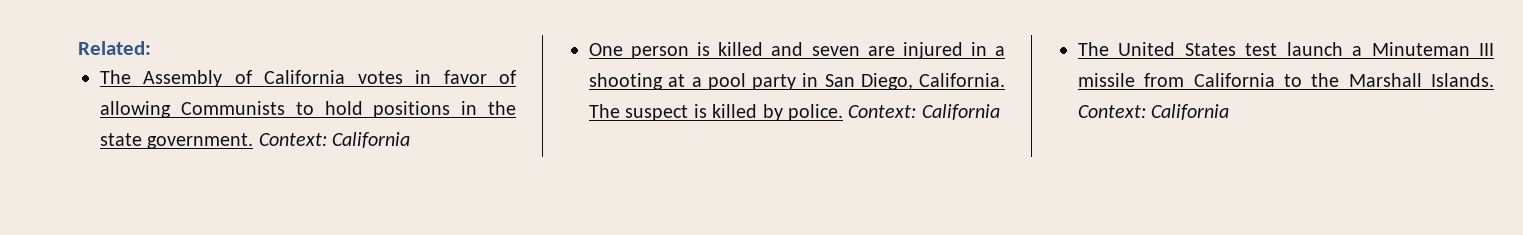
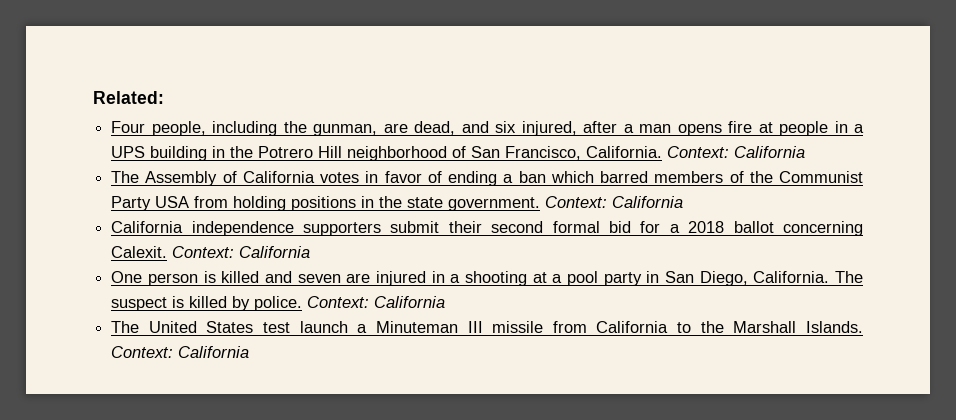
(151, 48) none -> [111,121,865,136] [111,146,806,161] // Four people, including the gunman, are dead, and six injured, after a man opens fire at people in a UPS building in the Potrero Hill neighborhood of San Francisco, California. Context: California
[100,101,363,118] allowing Communists to hold -> [448,171,864,186] [111,196,287,211] ending a ban which barred members of the Communist Party USA from holding
(411, 140) none -> [111,221,864,236] [111,246,311,258] // California independence supporters submit their second formal bid for a 2018 ballot concerning Calexit. Context: California

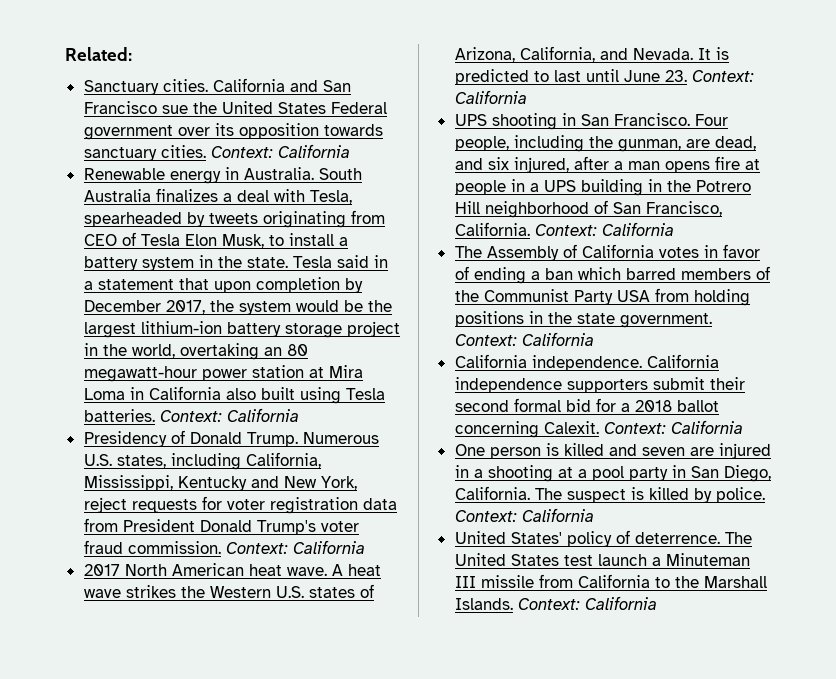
(164, 97) none -> [83,78,351,95] [83,101,387,114] [83,123,383,140] [83,144,350,161] [83,167,362,184] [83,188,352,204] [83,210,385,228] [83,232,348,248] [83,255,388,271] [83,277,363,293] [83,300,392,315] [83,321,400,338] [83,343,308,360] [83,365,363,382] [83,386,385,404] [83,408,299,422] [83,430,379,447] [83,452,321,470] [83,475,357,491] [83,496,397,514] [83,518,359,535] [83,540,365,554] [83,563,381,576] [83,584,374,598] [454,46,729,62] [454,69,754,85] [454,90,527,104] [454,113,690,130] Sanctuary cities. California and San Francisco sue the United States Federal government over its opposition towards sanctuary cities. Context: California // Renewable energy in Australia. South Australia finalizes a deal with Tesla, spearheaded by tweets originating from CEO of Tesla Elon Musk, to install a battery system in the state. Tesla said in a statement that upon completion by December 2017, the system would be the largest lithium-ion battery storage project in the world, overtaking an 80 megawatt-hour power station at Mira Loma in California also built using Tesla batteries. Context: California // Presidency of Donald Trump. Numerous U.S. states, including California, Mississippi, Kentucky and New York, reject requests for voter registration data from President Donald Trump's voter fraud commission. Context: California // 2017 North American heat wave. A heat wave strikes the Western U.S. states of Arizona, California, and Nevada. It is predicted to last until June 23. Context: California // UPS shooting in San Francisco.
(184, 227) none -> [531,354,719,371] independence. California
(446, 302) none -> [454,530,720,547] United States' policy of deterrence.

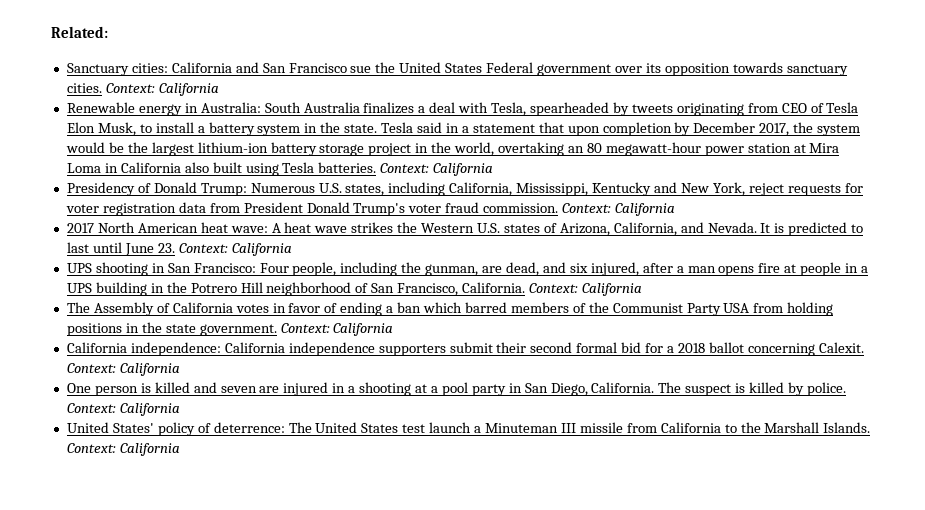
[162,79,208,92] cities. -> [131,63,168,73] cities:
[243,167,314,180] Australia. -> [200,102,261,113] Australia:
[246,432,298,447] Trump. -> [200,183,247,196] Trump:
[286,567,327,576] wave. -> [230,226,268,233] wave:
[613,113,690,126] Francisco. -> [193,263,256,273] Francisco:
[531,355,642,371] independence. -> [130,342,221,356] independence:
[634,532,720,544] deterrence. -> [213,422,285,433] deterrence:

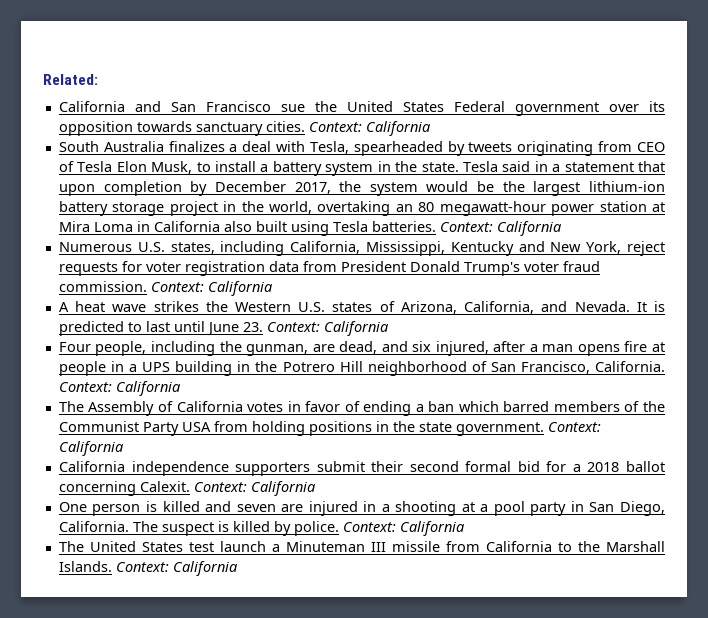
[66,63,168,76] Sanctuary cities: -> (98, 79) none
[66,102,261,116] Renewable energy in Australia: -> (430, 128) none
[66,182,247,196] Presidency of Donald Trump: -> (561, 228) none
[66,222,268,233] 2017 North American heat wave: -> (272, 288) none
[66,262,256,276] UPS shooting in San Francisco: -> (388, 328) none
[130,342,285,356] independence: California -> (125, 466) none
[66,422,285,436] United States' policy of deterrence: -> (464, 528) none

